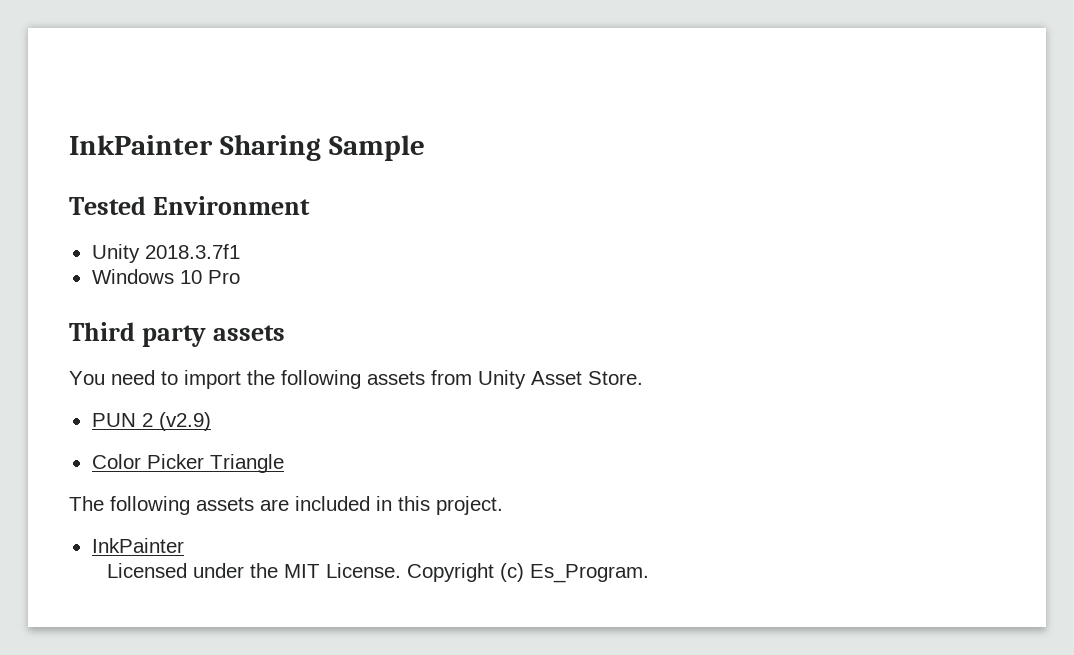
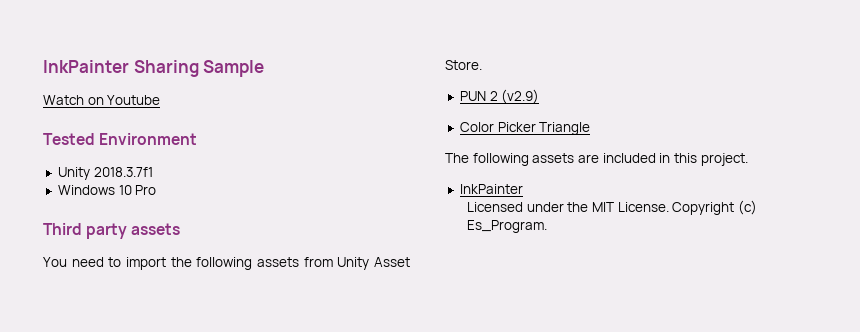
(425, 148) none -> [43,95,161,105] // Watch on Youtube

